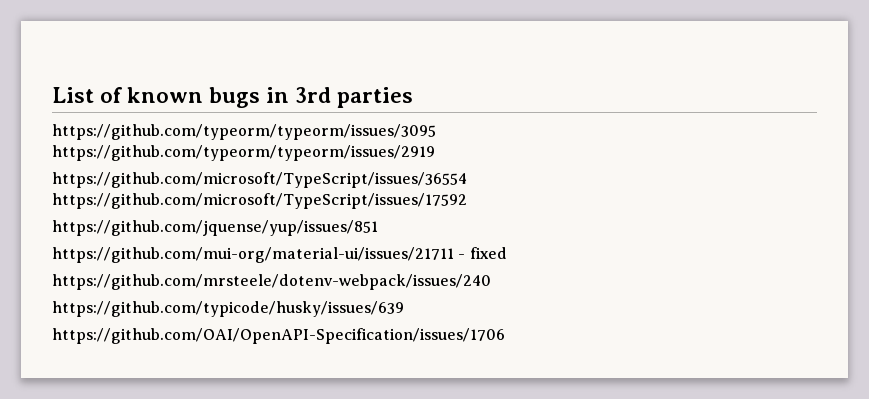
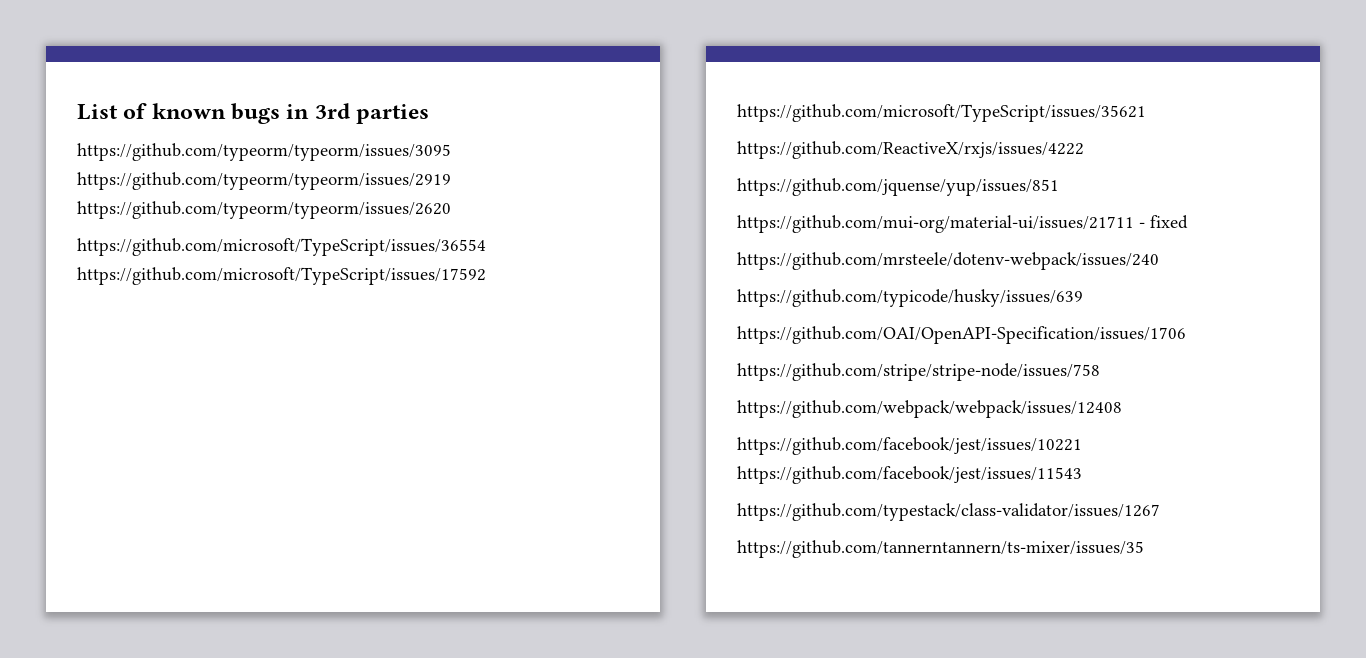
(435, 153) none -> [77,201,451,219] https://github.com/typeorm/typeorm/issues/2620
(467, 201) none -> [737,104,1146,122] [737,141,1084,159] https://github.com/microsoft/TypeScript/issues/35621 // https://github.com/ReactiveX/rxjs/issues/4222
(505, 336) none -> [737,363,1100,381] [737,400,1122,418] [737,437,1082,455] [737,466,1082,484] [737,503,1160,521] [737,540,1144,558] // https://github.com/stripe/stripe-node/issues/758 // https://github.com/webpack/webpack/issues/12408 // https://github.com/facebook/jest/issues/10221 https://github.com/facebook/jest/issues/11543 // https://github.com/typestack/class-validator/issues/1267 // https://github.com/tannerntannern/ts-mixer/issues/35

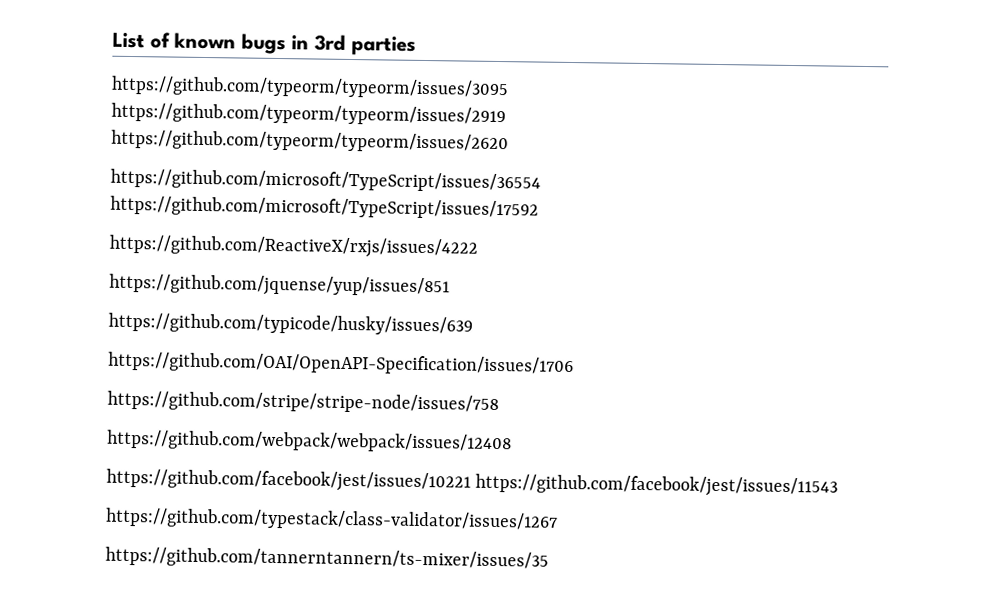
[737,104,1146,122] https://github.com/microsoft/TypeScript/issues/35621 -> (539, 207) none
[737,215,1188,233] [737,252,1159,270] // https://github.com/mui-org/material-ui/issues/21711 - fixed // https://github.com/mrsteele/dotenv-webpack/issues/240 -> (450, 285) none

